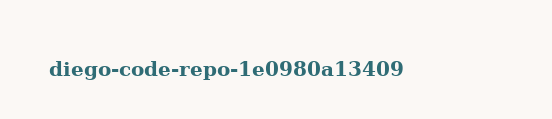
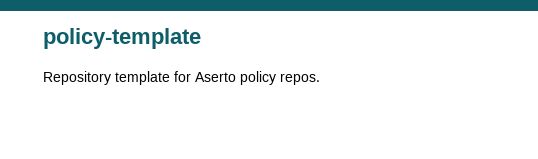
[49,61,404,80] diego-code-repo-1e0980a13409 -> [43,28,201,49] [43,71,320,85] policy-template // Repository template for Aserto policy repos.

